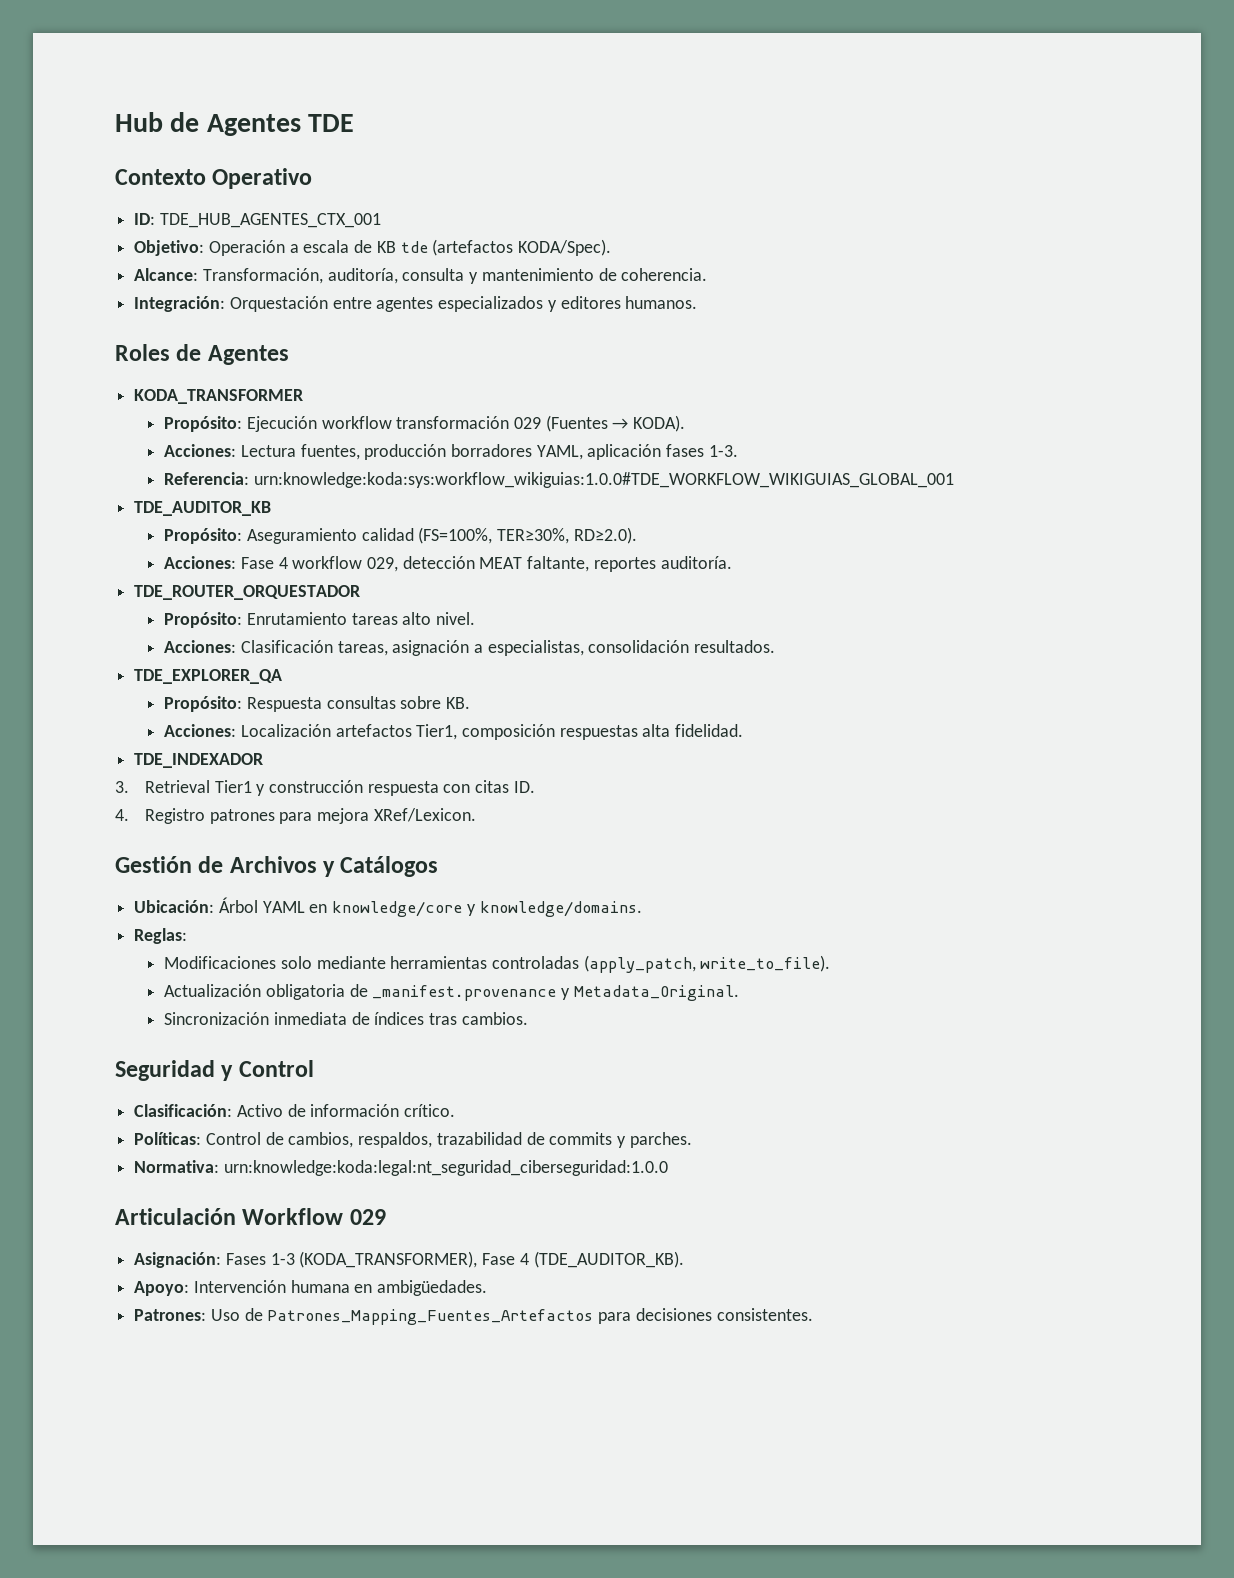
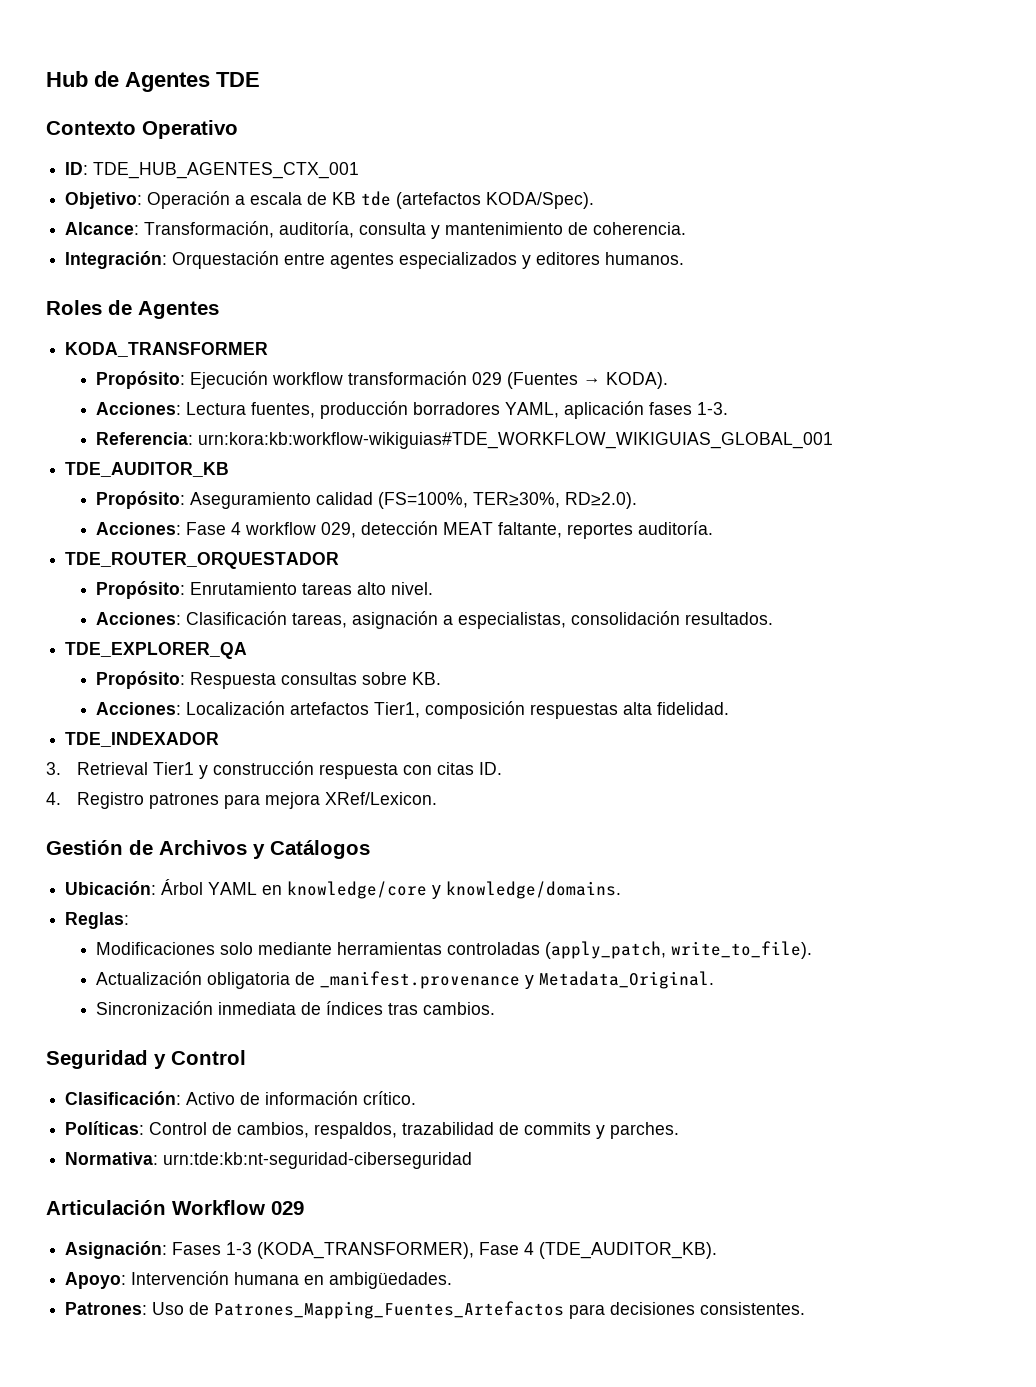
[253,472,954,488] urn:knowledge:koda:sys:workflow_wikiguias:1.0.0#TDE_WORKFLOW_WIKIGUIAS_GLOBAL_001 -> [198,432,834,449] urn:kora:kb:workflow-wikiguias#TDE_WORKFLOW_WIKIGUIAS_GLOBAL_001
[223,1160,668,1176] urn:knowledge:koda:legal:nt_seguridad_ciberseguridad:1.0.0 -> [163,1152,473,1169] urn:tde:kb:nt-seguridad-ciberseguridad

